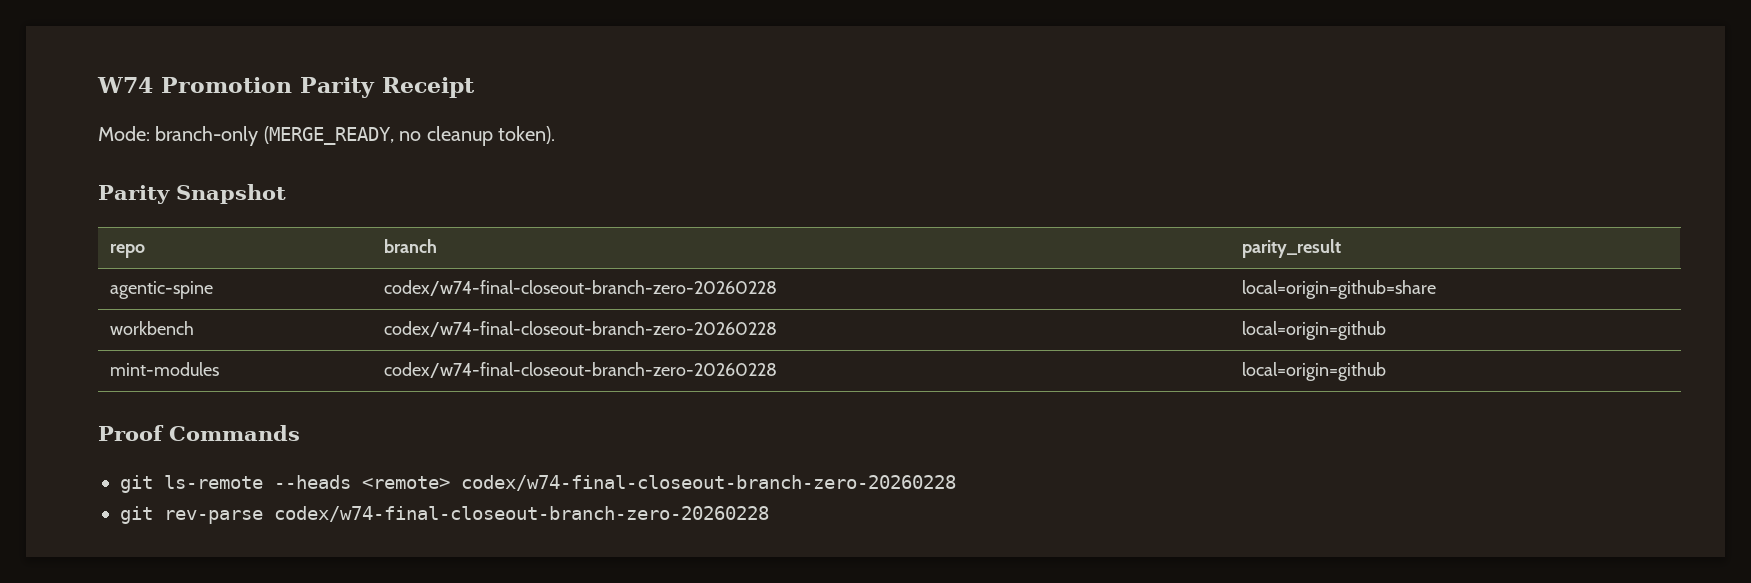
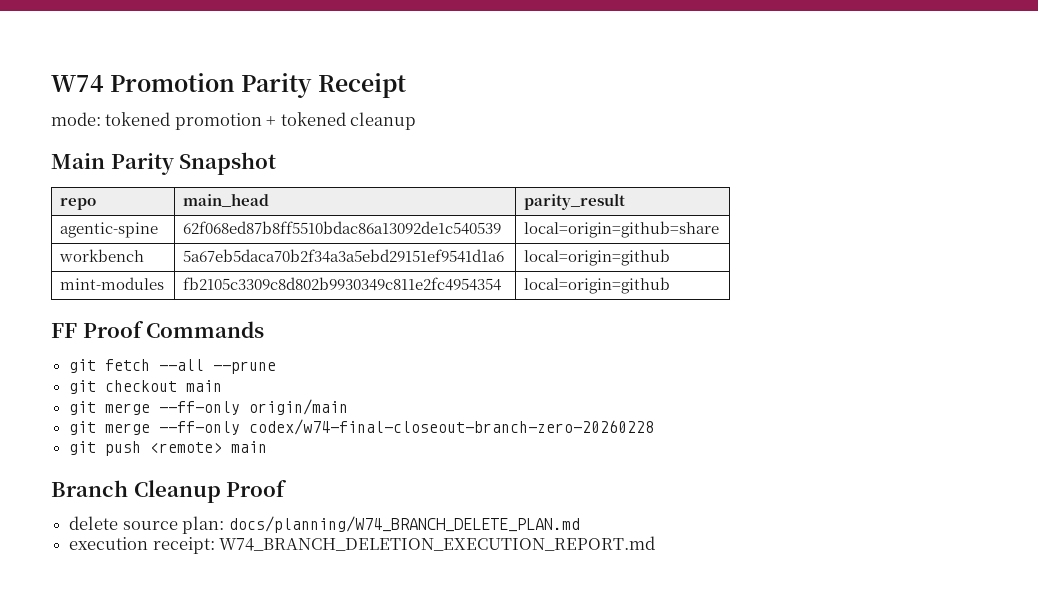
[98,126,422,146] Mode: branch-only (MERGE_READY, no -> [51,112,346,130] mode: tokened promotion + tokened
[497,126,555,144] token). // -> [51,153,105,169] // Main
[383,239,437,253] branch -> [183,193,270,207] main_head
[383,280,777,296] codex/w74-final-closeout-branch-zero-20260228 -> [183,221,502,235] 62f068ed87b8ff5510bdac86a13092de1c540539
[383,321,777,337] codex/w74-final-closeout-branch-zero-20260228 -> [183,249,505,263] 5a67eb5daca70b2f34a3a5ebd29151ef9541d1a6
[383,362,777,378] [1241,362,1386,381] codex/w74-final-closeout-branch-zero-20260228 | local=origin=github // -> [183,277,502,291] [524,277,671,294] [51,323,77,338] fb2105c3309c8d802b9930349c811e2fc4954354 | local=origin=github // FF
[164,475,956,491] [120,506,769,524] ls-remote --heads <remote> codex/w74-final-closeout-branch-zero-20260228 // git rev-parse codex/w74-final-closeout-branch-zero-20260228 -> [105,359,277,374] [69,380,223,394] [69,399,349,415] [69,419,655,435] [69,441,268,456] [51,480,288,503] [69,516,580,534] [69,536,656,554] fetch --all --prune // git checkout main // git merge --ff-only origin/main // git merge --ff-only codex/w74-final-closeout-branch-zero-20260228 // git push <remote> main // Branch Cleanup Proof // delete source plan: docs/planning/W74_BRANCH_DELETE_PLAN.md // execution receipt: W74_BRANCH_DELETION_EXECUTION_REPORT.md

